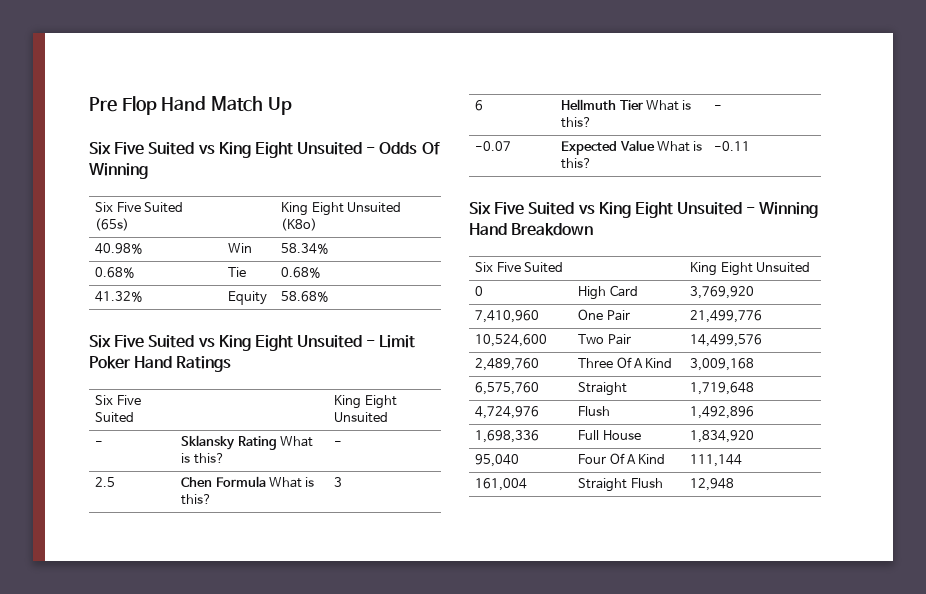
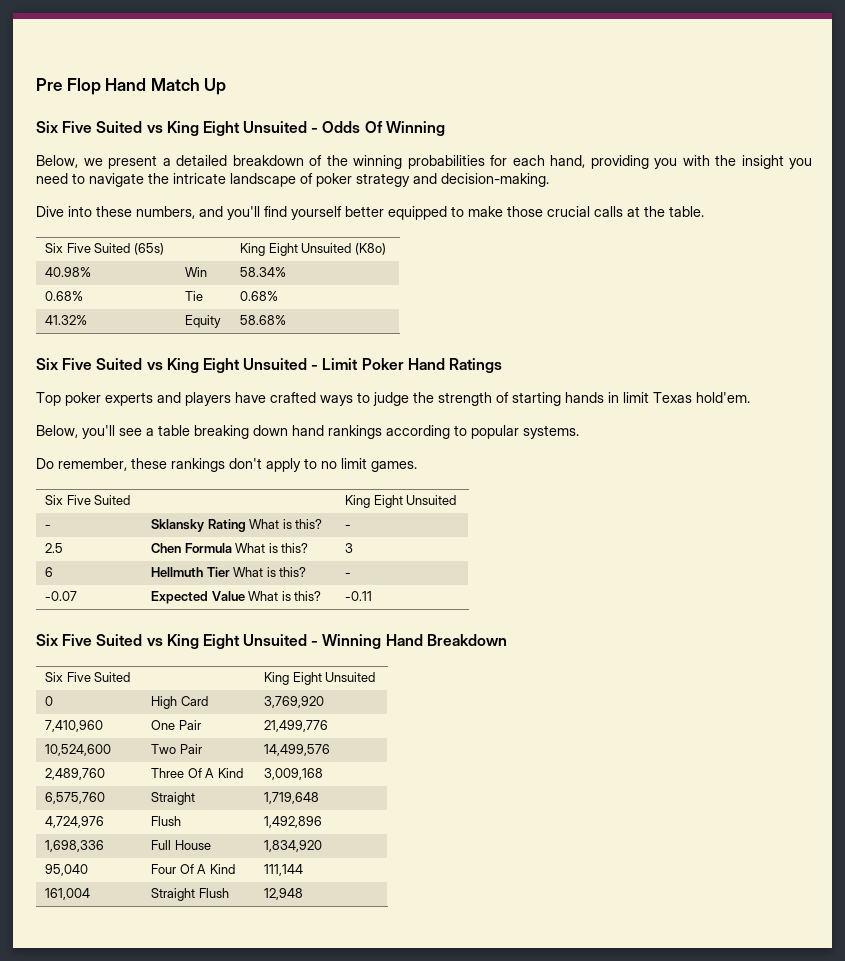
(148, 171) none -> [36,155,812,169] [36,173,549,187] [36,206,704,220] // Below, we present a detailed breakdown of the winning probabilities for each hand, providing you with the insight you need to navigate the intricate landscape of poker strategy and decision-making. // Dive into these numbers, and you'll find yourself better equipped to make those crucial calls at the table.
(232, 364) none -> [36,392,750,406] [36,425,579,439] [36,458,417,472] // Top poker experts and players have crafted ways to judge the strength of starting hands in limit Texas hold'em. // Below, you'll see a table breaking down hand rankings according to popular systems. // Do remember, these rankings don't apply to no limit games.

